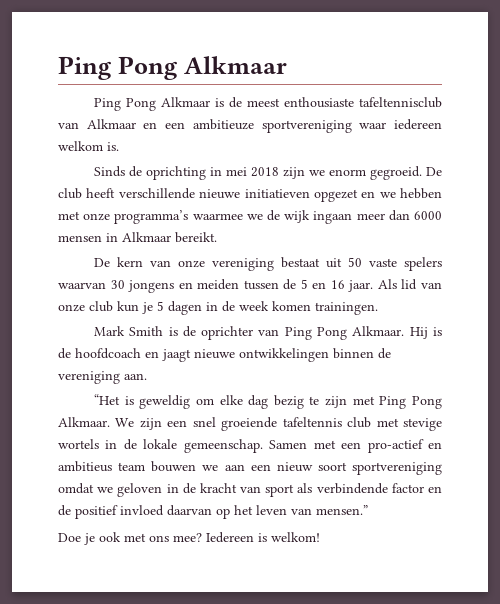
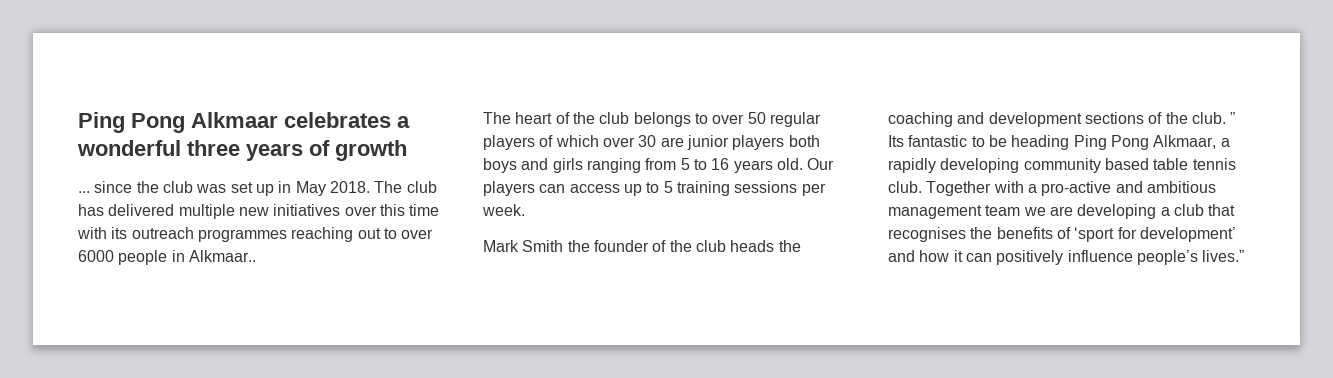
[58,56,287,80] [93,97,442,111] [58,119,442,133] [58,141,119,151] [93,166,442,180] [58,188,442,202] [58,210,442,224] [58,232,217,243] [93,257,442,271] [58,279,443,293] [58,301,378,315] [93,326,442,340] [58,348,391,362] [58,371,147,384] [93,394,442,409] [58,417,443,431] [58,439,443,453] [58,461,442,475] [58,483,443,497] [58,505,368,519] [58,532,320,545] Ping Pong Alkmaar // Ping Pong Alkmaar is de meest enthousiaste tafeltennisclub van Alkmaar en een ambitieuze sportvereniging waar iedereen welkom is. // Sinds de oprichting in mei 2018 zijn we enorm gegroeid. De club heeft verschillende nieuwe initiatieven opgezet en we hebben met onze programma’s waarmee we de wijk ingaan meer dan 6000 mensen in Alkmaar bereikt. // De kern van onze vereniging bestaat uit 50 vaste spelers waarvan 30 jongens en meiden tussen de 5 en 16 jaar. Als lid van onze club kun je 5 dagen in de week komen trainingen. // Mark Smith is de oprichter van Ping Pong Alkmaar. Hij is de hoofdcoach en jaagt nieuwe ontwikkelingen binnen de vereniging aan. // “Het is geweldig om elke dag bezig te zijn met Ping Pong Alkmaar. We zijn een snel groeiende tafeltennis club met stevige wortels in de lokale gemeenschap. Samen met een pro-actief en ambitieus team bouwen we aan een nieuw soort sportvereniging omdat we geloven in de kracht van sport als verbindende factor en de positief invloed daarvan op het leven van mensen.” // Doe je ook met ons mee? Iedereen is welkom! -> [78,112,410,133] [77,140,407,161] [78,181,437,196] [78,204,440,219] [77,227,434,242] [78,250,256,265] [483,112,821,127] [483,135,820,150] [483,158,835,173] [483,181,826,196] [482,204,525,216] [483,240,801,252] [888,112,1236,127] [888,135,1230,150] [888,158,1236,173] [888,181,1216,196] [888,204,1236,219] [888,227,1236,242] [888,250,1245,265] Ping Pong Alkmaar celebrates a wonderful three years of growth // ... since the club was set up in May 2018. The club has delivered multiple new initiatives over this time with its outreach programmes reaching out to over 6000 people in Alkmaar.. // The heart of the club belongs to over 50 regular players of which over 30 are junior players both boys and girls ranging from 5 to 16 years old. Our players can access up to 5 training sessions per week. // Mark Smith the founder of the club heads the coaching and development sections of the club. ” Its fantastic to be heading Ping Pong Alkmaar, a rapidly developing community based table tennis club. Together with a pro-active and ambitious management team we are developing a club that recognises the benefits of ‘sport for development’ and how it can positively influence people’s lives.”

